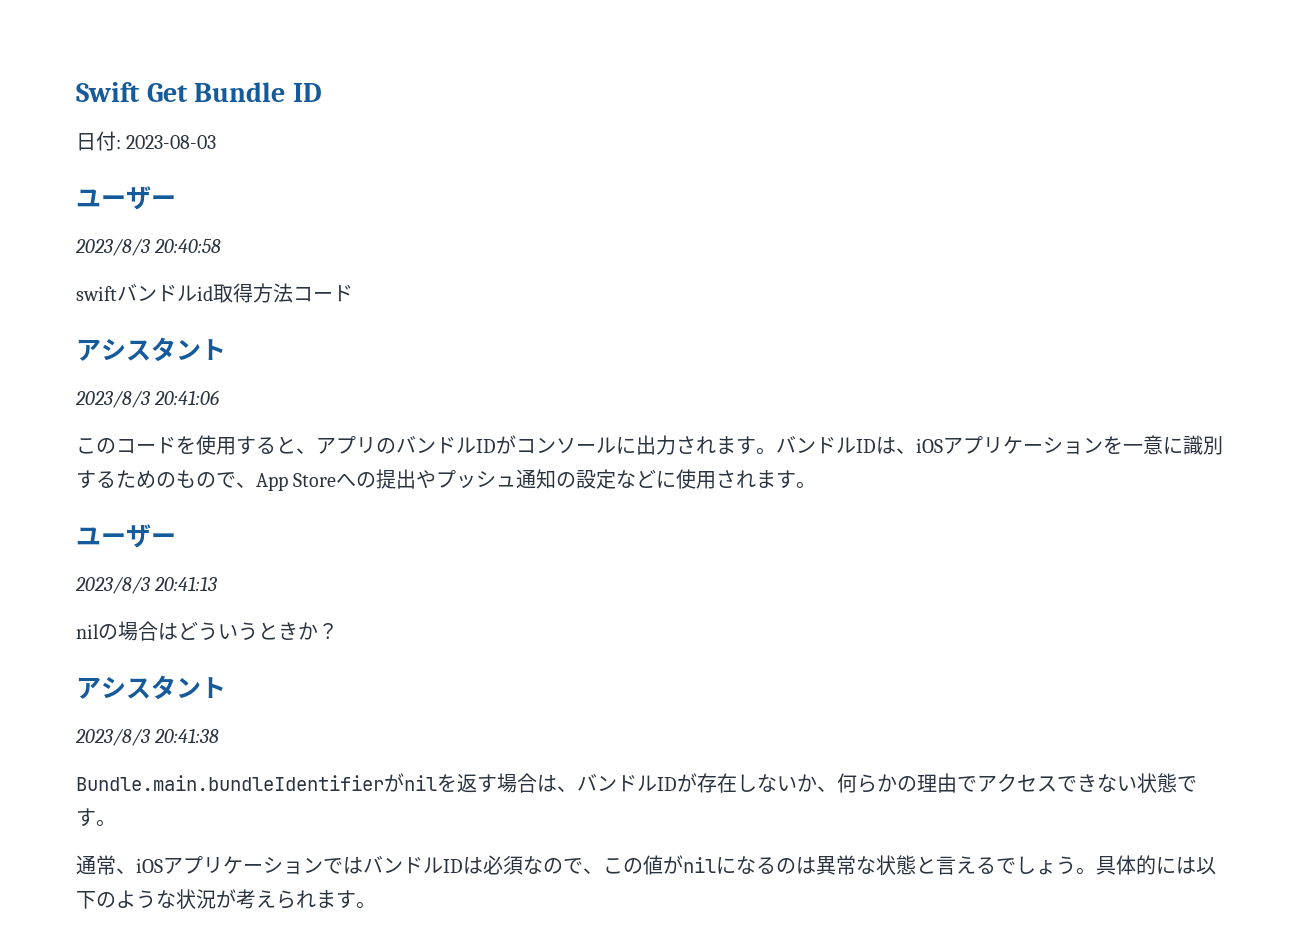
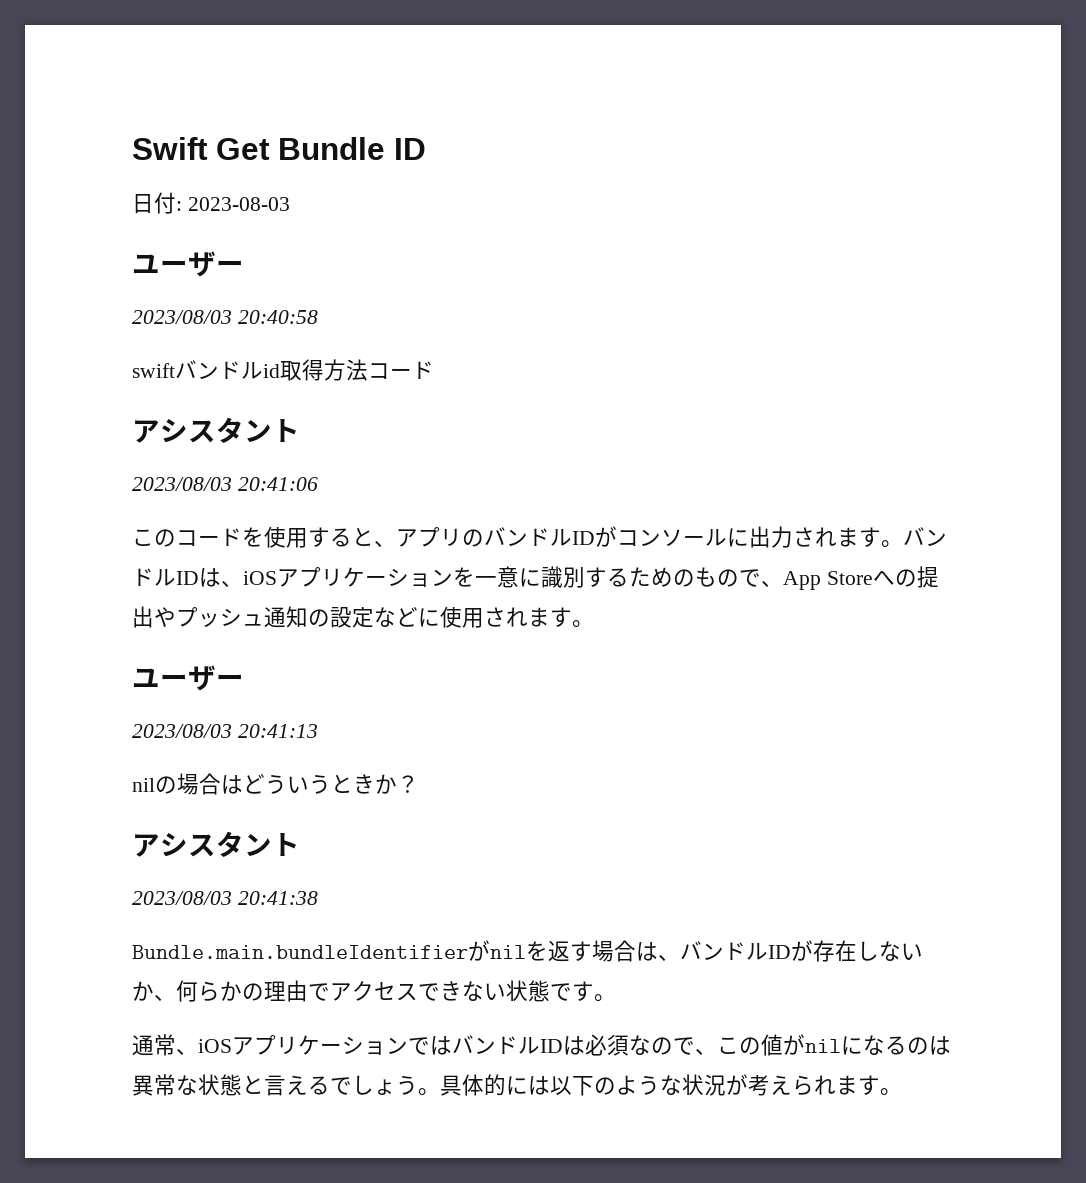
[75,239,151,256] 2023/8/3 -> [132,310,232,324] 2023/08/03
[75,391,151,408] 2023/8/3 -> [132,477,232,491] 2023/08/03
[75,577,151,594] 2023/8/3 -> [132,724,232,738] 2023/08/03
[75,729,151,746] 2023/8/3 -> [132,891,232,905] 2023/08/03

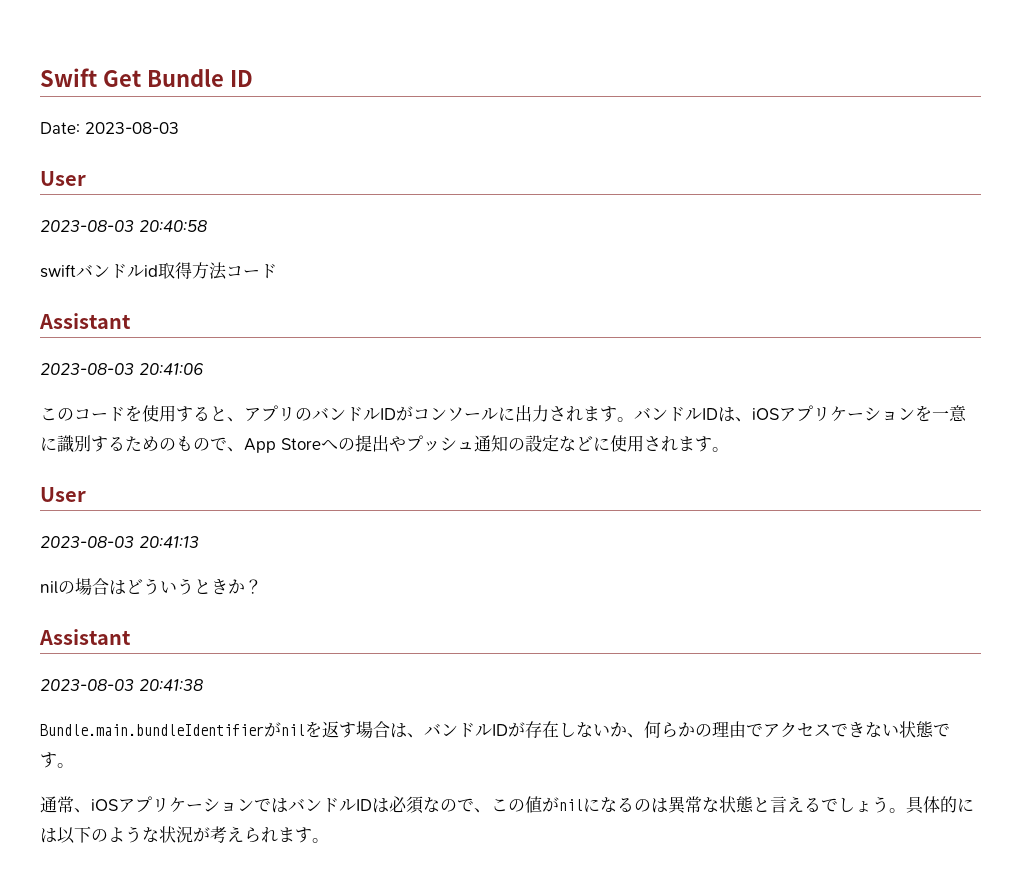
[132,192,182,214] 日付: -> [40,122,80,134] Date:
[132,251,244,277] [132,310,232,324] ユーザー // 2023/08/03 -> [40,171,86,186] [40,220,134,232] User // 2023-08-03
[132,417,300,443] [132,477,232,491] アシスタント // 2023/08/03 -> [39,313,131,329] [40,363,134,375] Assistant // 2023-08-03
[132,665,244,691] [132,724,232,738] ユーザー // 2023/08/03 -> [40,487,86,502] [40,536,134,548] User // 2023-08-03
[132,831,300,857] [132,891,232,905] アシスタント // 2023/08/03 -> [39,629,131,645] [40,679,134,691] Assistant // 2023-08-03

